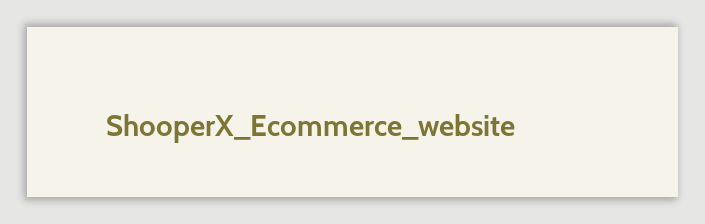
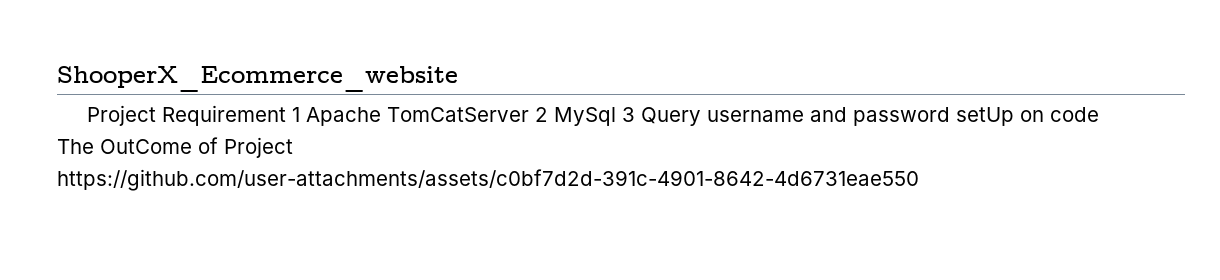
(515, 128) none -> [86,105,1099,126] [57,137,293,158] [57,169,919,191] // Project Requirement 1 Apache TomCatServer 2 MySql 3 Query username and password setUp on code // The OutCome of Project // https://github.com/user-attachments/assets/c0bf7d2d-391c-4901-8642-4d6731eae550

